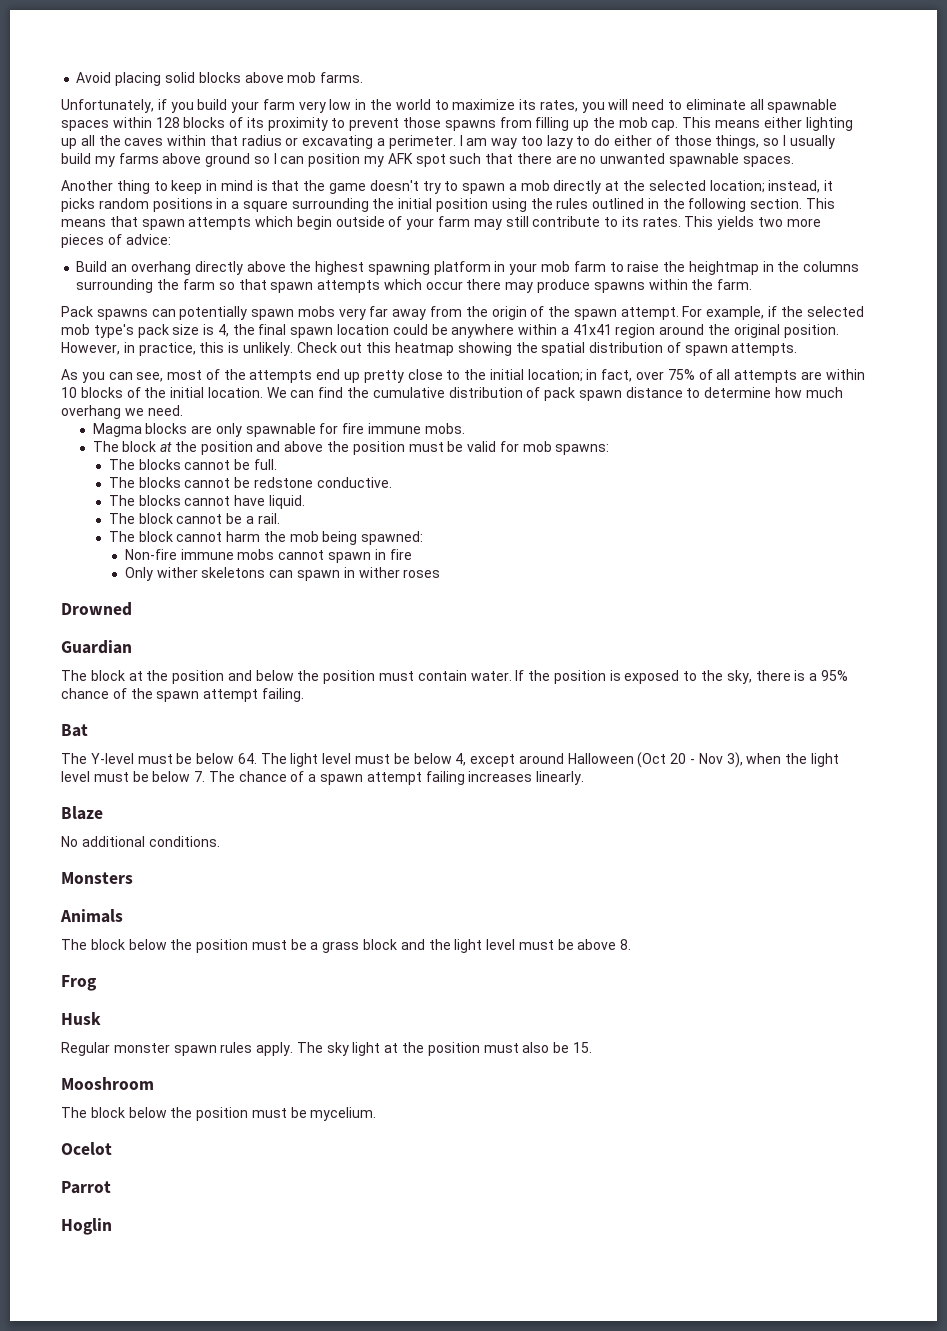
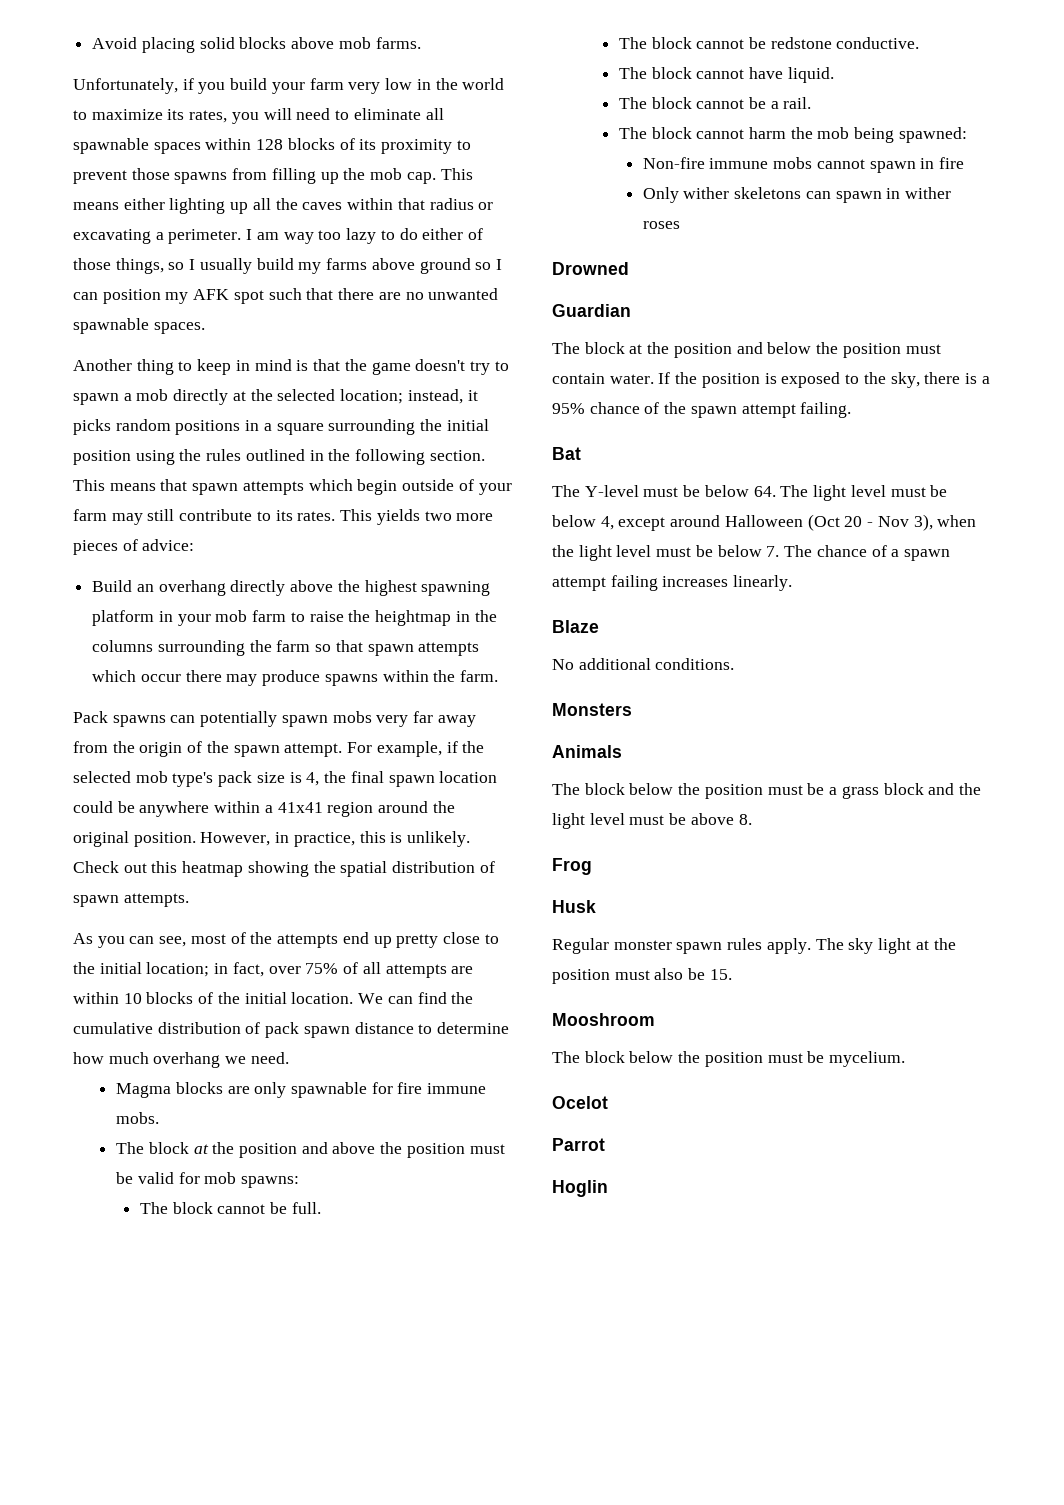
[138,459,181,470] blocks -> [172,1202,213,1214] block
[138,477,181,488] blocks -> [651,37,692,49] block
[138,495,181,506] blocks -> [651,67,692,79] block

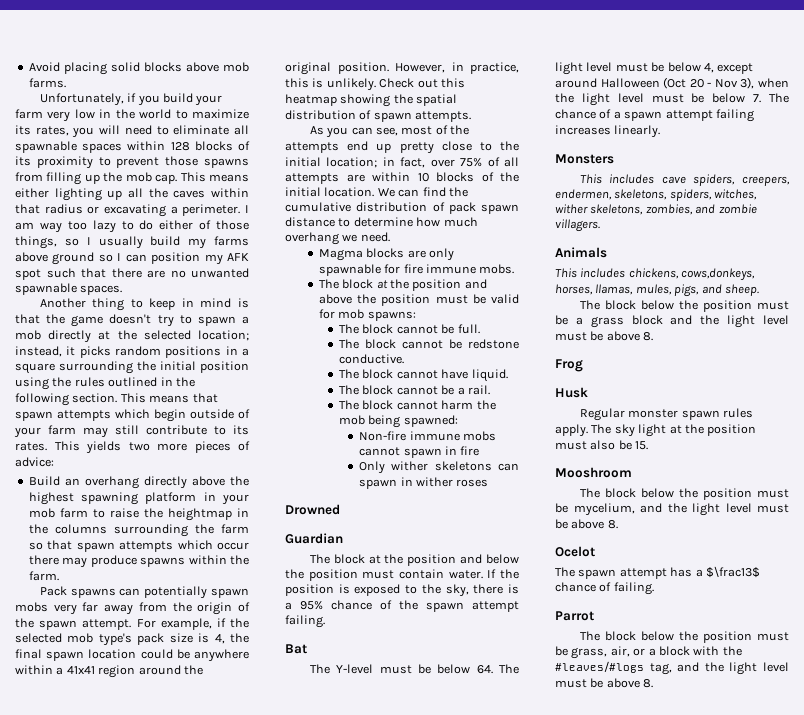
[552,620,599,633] [552,658,735,670] [552,703,632,716] [552,745,622,758] Blaze // No additional conditions. // Monsters // Animals -> [555,154,614,164] [579,174,790,186] [555,189,758,201] [555,204,757,215] [555,219,600,232] [555,247,607,258] [555,268,756,281] [555,284,759,297] Monsters // This includes cave spiders, creepers, endermen, skeletons, spiders, witches, wither skeletons, zombies, and zombie villagers. // Animals // This includes chickens, cows,donkeys, horses, llamas, mules, pigs, and sheep.
[829,1051,906,1067] [552,1096,608,1109] [552,1138,605,1151] [552,1180,608,1197] mycelium. // Ocelot // Parrot // Hoglin -> [573,503,789,516] [555,519,618,529] [555,546,595,557] [555,566,760,579] [555,582,654,595] [555,611,594,621] [579,631,789,643] [555,646,742,659] [555,661,789,675] [555,678,654,688] mycelium, and the light level must be above 8. // Ocelot // The spawn attempt has a $\frac13$ chance of failing. // Parrot // The block below the position must be grass, air, or a block with the #leaves/#logs tag, and the light level must be above 8.

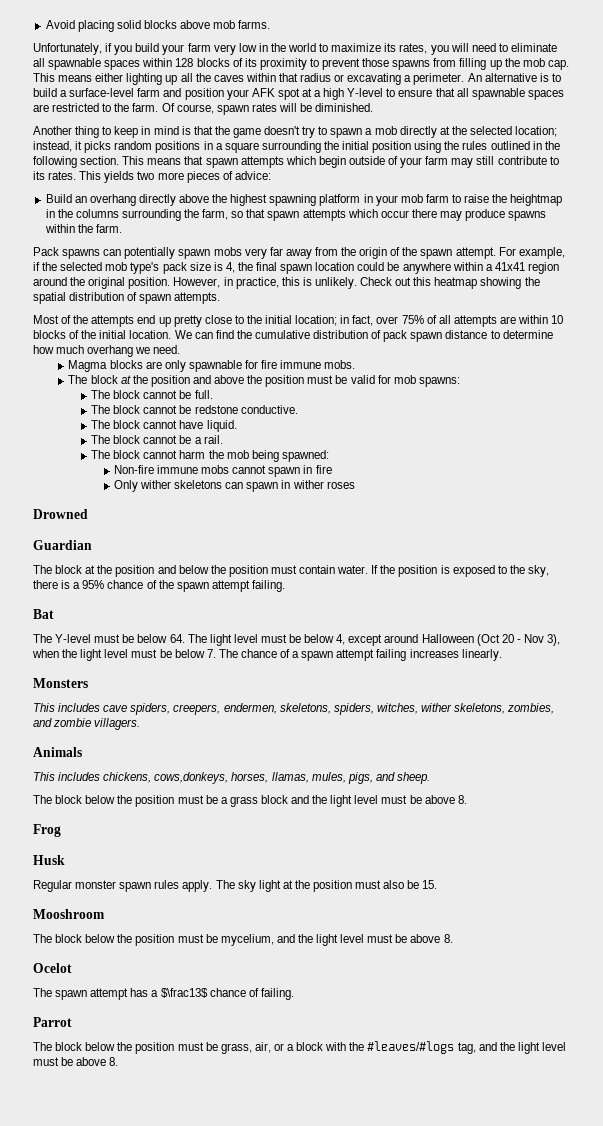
[244,205,249,213] [15,220,249,233] [15,236,250,249] [15,252,249,265] [15,268,249,280] [15,283,123,295] I am way too lazy to do either of those things, so I usually build my farms above ground so I can position my AFK spot such that there are no unwanted spawnable spaces. -> [467,73,561,82] [33,88,564,100] [33,103,374,115] An alternative is to build a surface-level farm and position your AFK spot at a high Y-level to ensure that all spawnable spaces are restricted to the farm. Of course, spawn rates will be diminished.
[221,524,249,534] farm -> [202,209,229,220] farm,
[309,126,433,138] As you can see, most -> [33,315,59,324] Most

